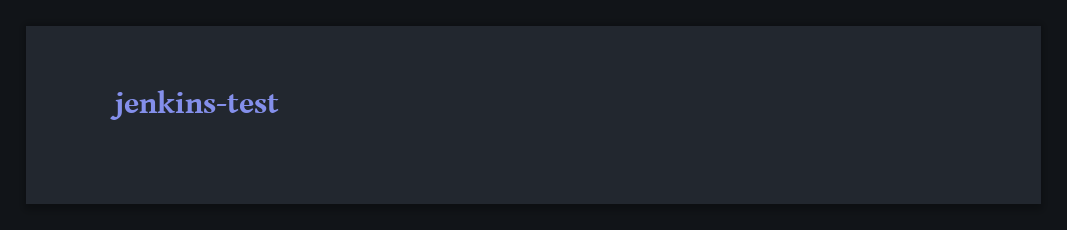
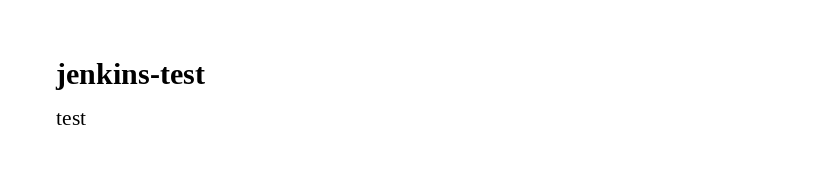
(279, 105) none -> [56,113,86,125] // test

